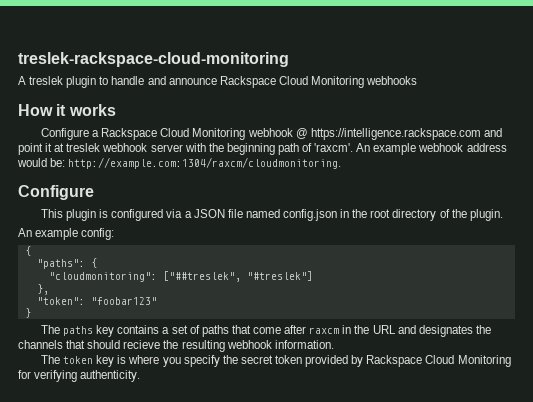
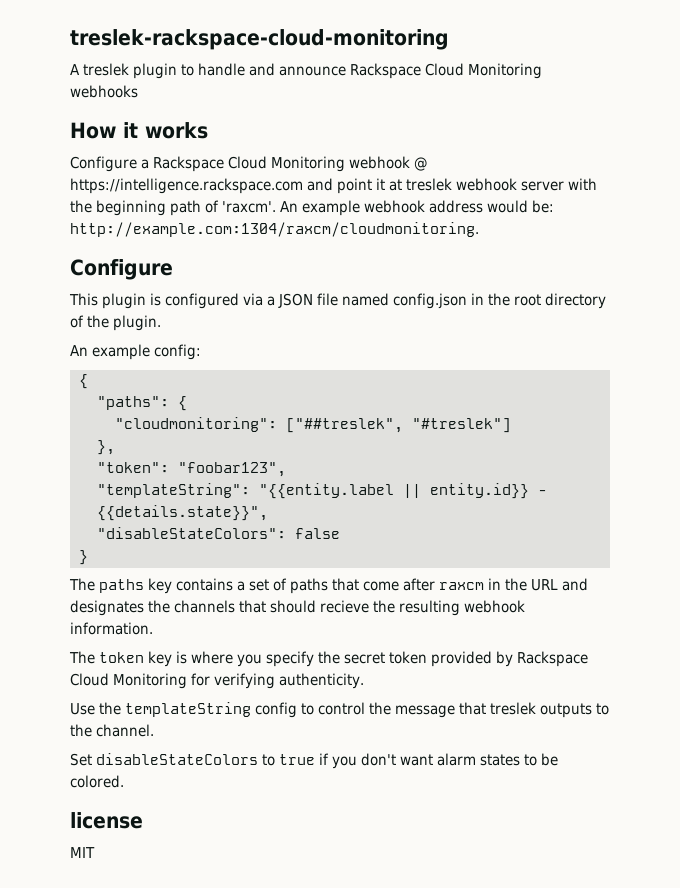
[90,297,157,305] "foobar123" -> [177,462,286,477] [96,483,547,499] [96,505,268,521] [96,527,340,539] "foobar123", // "templateString": "{{entity.label || entity.id}} - {{details.state}}", // "disableStateColors": false
(141, 376) none -> [70,702,609,718] [70,724,154,737] [70,753,558,769] [70,775,124,788] [70,812,143,829] [70,847,95,858] // Use the templateString config to control the message that treslek outputs to the channel. // Set disableStateColors to true if you don't want alarm states to be colored. // license // MIT

